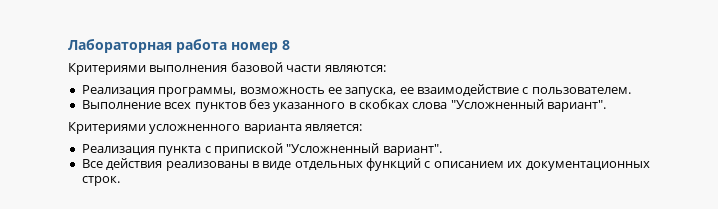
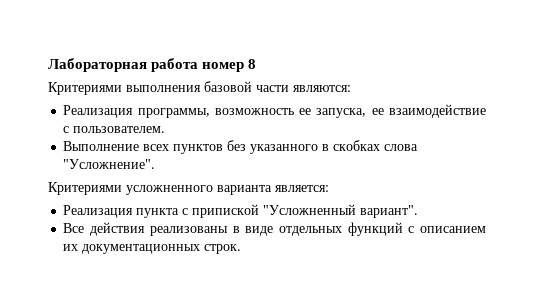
[450,99,607,112] "Усложненный вариант". -> [63,159,156,169] "Усложнение".

